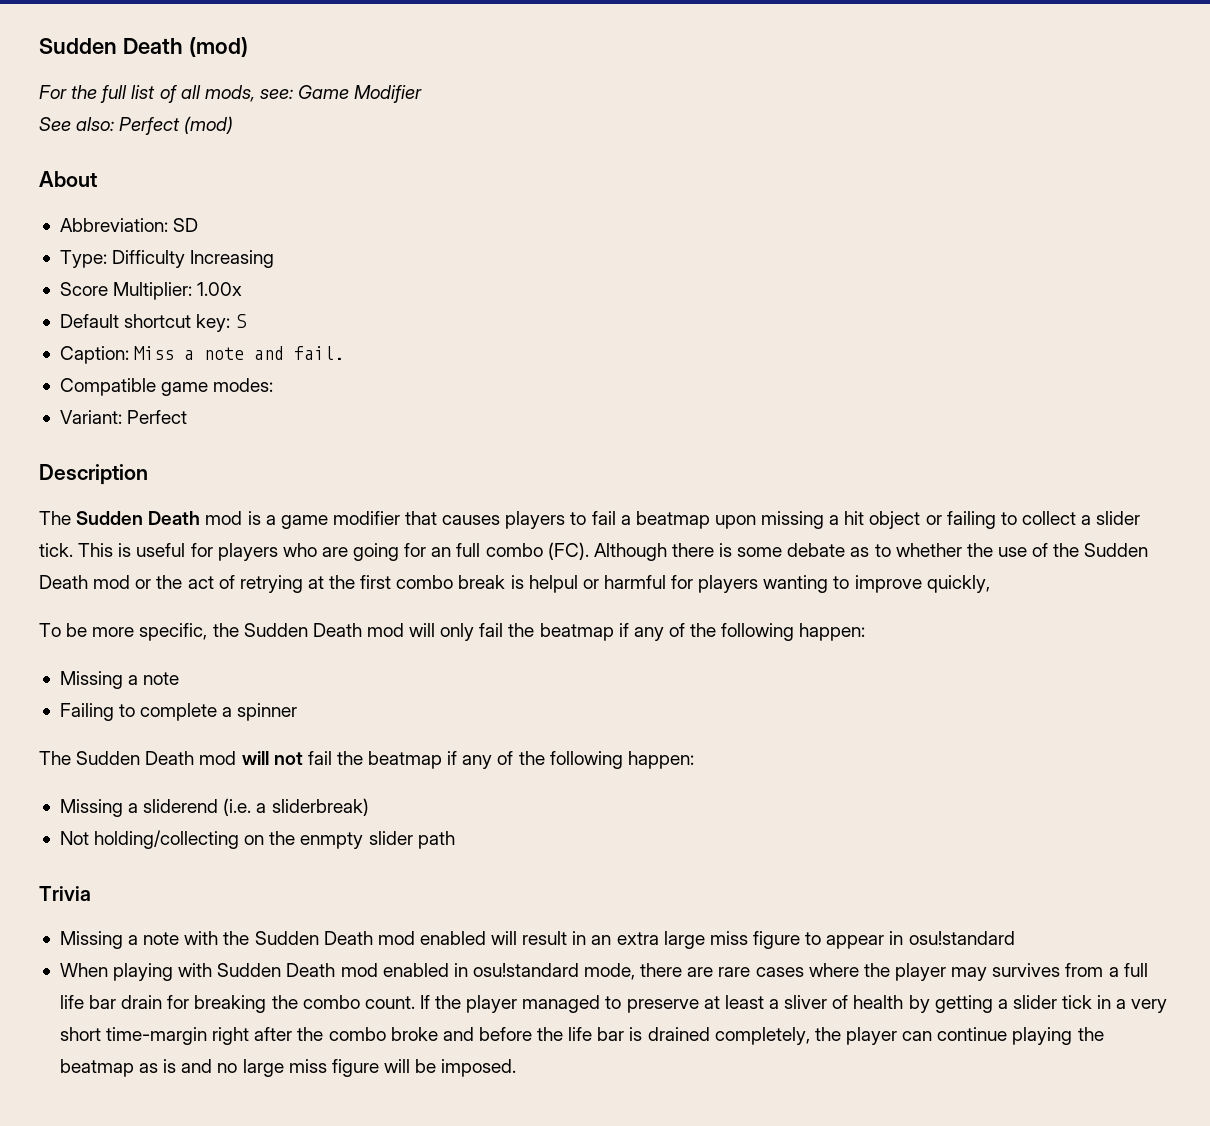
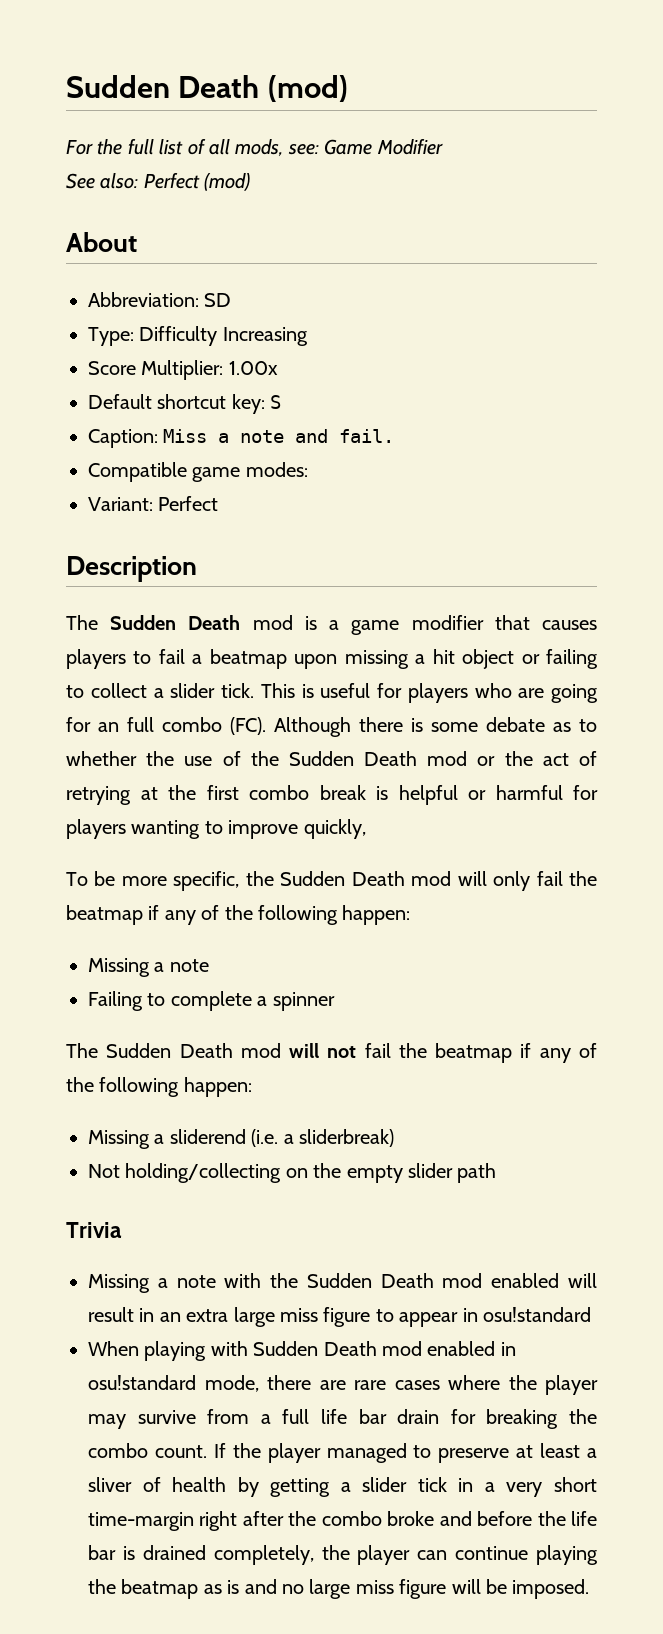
[528,575,578,593] helpul -> [398,785,458,805] helpful
[300,832,364,849] enmpty -> [346,1165,403,1183] empty
[992,963,1061,977] survives -> [137,1410,196,1424] survive

